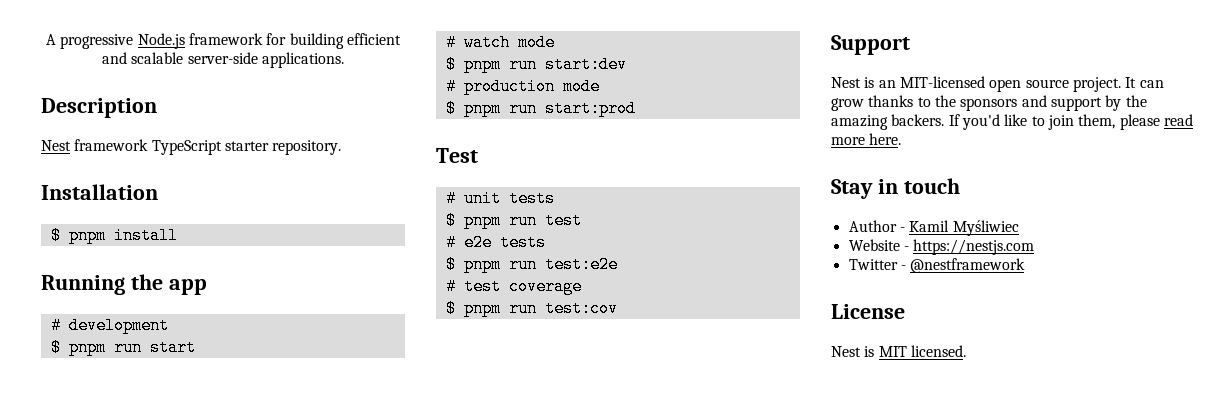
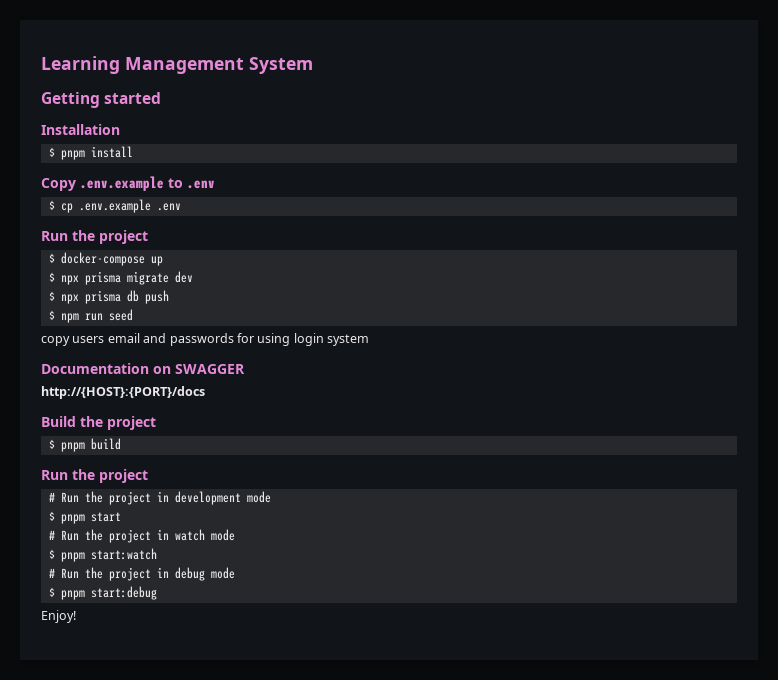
[46,33,401,49] [102,52,344,68] [41,98,157,118] [41,139,342,155] [41,184,158,200] [50,227,178,244] [41,274,207,295] [50,317,169,334] [50,339,196,356] [445,34,456,51] A progressive Node.js framework for building efficient and scalable server-side applications. // Description // Nest framework TypeScript starter repository. // Installation // $ pnpm install // Running the app // # development // $ pnpm run start // # -> [41,56,313,74] [41,92,162,108] [41,124,120,135] [48,146,133,160] [41,176,215,191] [48,199,181,213] [41,230,148,244] [48,252,163,266] [48,271,193,285] [48,290,169,304] [48,309,133,323] [41,333,369,346] [41,363,245,374] [41,386,205,399] [41,416,156,430] [48,438,121,452] [41,469,148,483] [48,491,271,505] [48,511,121,524] [48,529,169,543] Learning Management System // Getting started // Installation // $ pnpm install // Copy .env.example to .env // $ cp .env.example .env // Run the project // $ docker-compose up // $ npx prisma migrate dev // $ npx prisma db push // $ npm run seed // copy users email and passwords for using login system // Documentation on SWAGGER // http://{HOST}:{PORT}/docs // Build the project // $ pnpm build // Run the project // # Run the project in development mode // $ pnpm start // # Run the project in
[508,56,627,73] [445,78,600,95] [445,100,636,117] [436,148,478,163] [445,190,555,207] [445,212,582,229] [445,234,546,251] [445,256,618,273] [445,278,582,295] [445,300,618,317] [831,35,910,55] [831,76,1164,92] [831,95,1147,111] [831,114,1193,130] [831,133,902,145] [831,178,960,199] [848,220,1019,236] [848,239,1035,255] [848,258,1026,273] [831,304,905,319] [831,345,966,357] run start:dev // # production mode // $ pnpm run start:prod // Test // # unit tests // $ pnpm run test // # e2e tests // $ pnpm run test:e2e // # test coverage // $ pnpm run test:cov // Support // Nest is an MIT-licensed open source project. It can grow thanks to the sponsors and support by the amazing backers. If you'd like to join them, please read more here. // Stay in touch // Author - Kamil Myśliwiec // Website - https://nestjs.com // Twitter - @nestframework // License // Nest is MIT licensed. -> [90,548,157,560] [48,567,235,581] [48,586,157,600] [41,610,76,623] start:watch // # Run the project in debug mode // $ pnpm start:debug // Enjoy!

